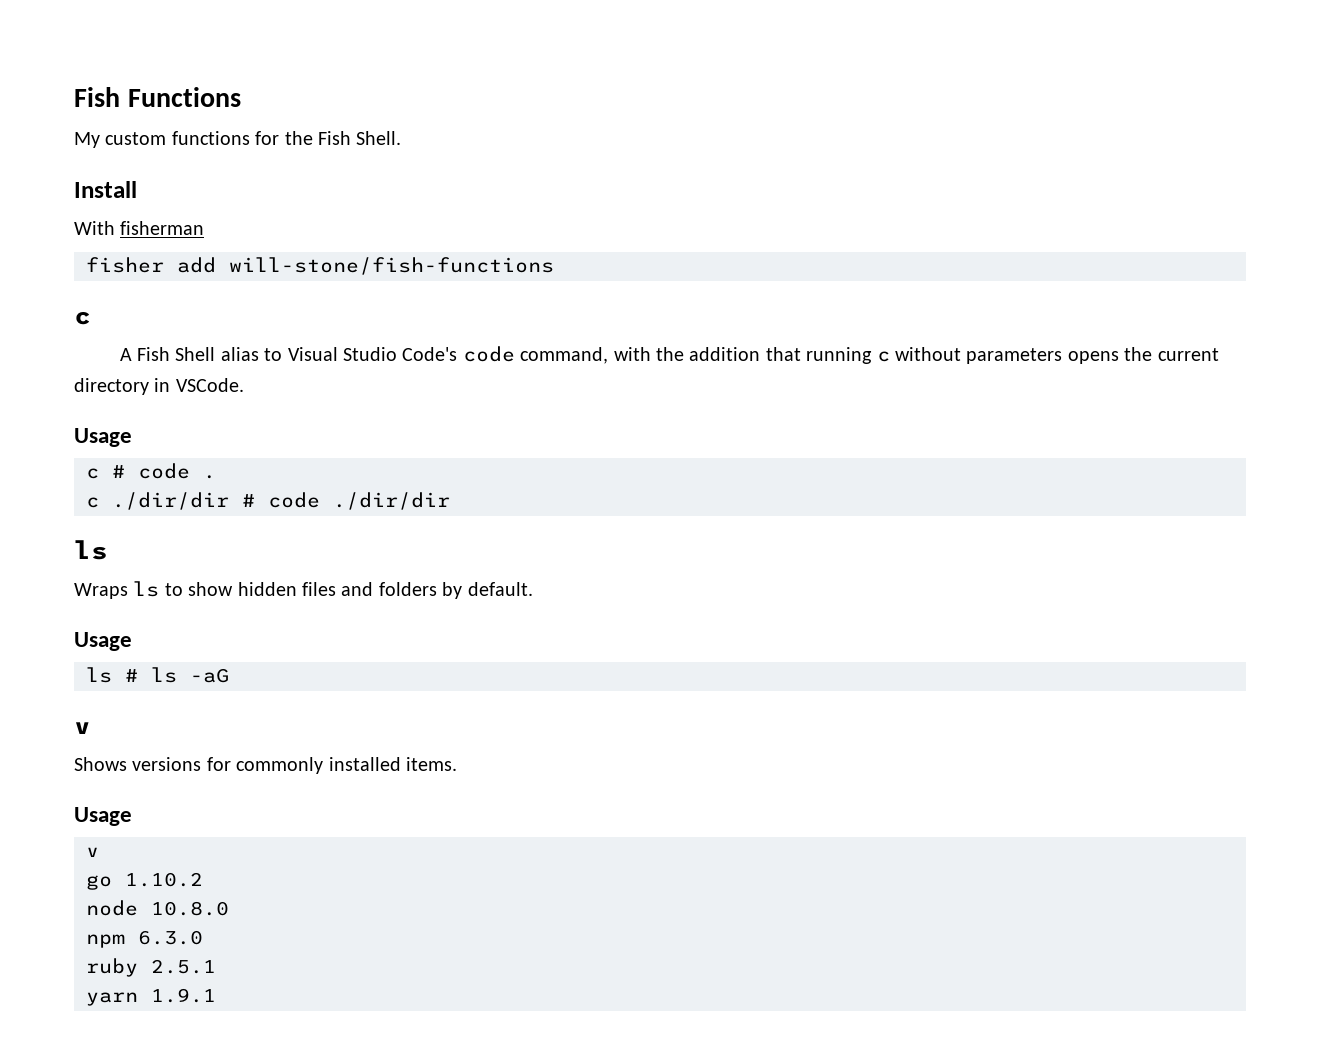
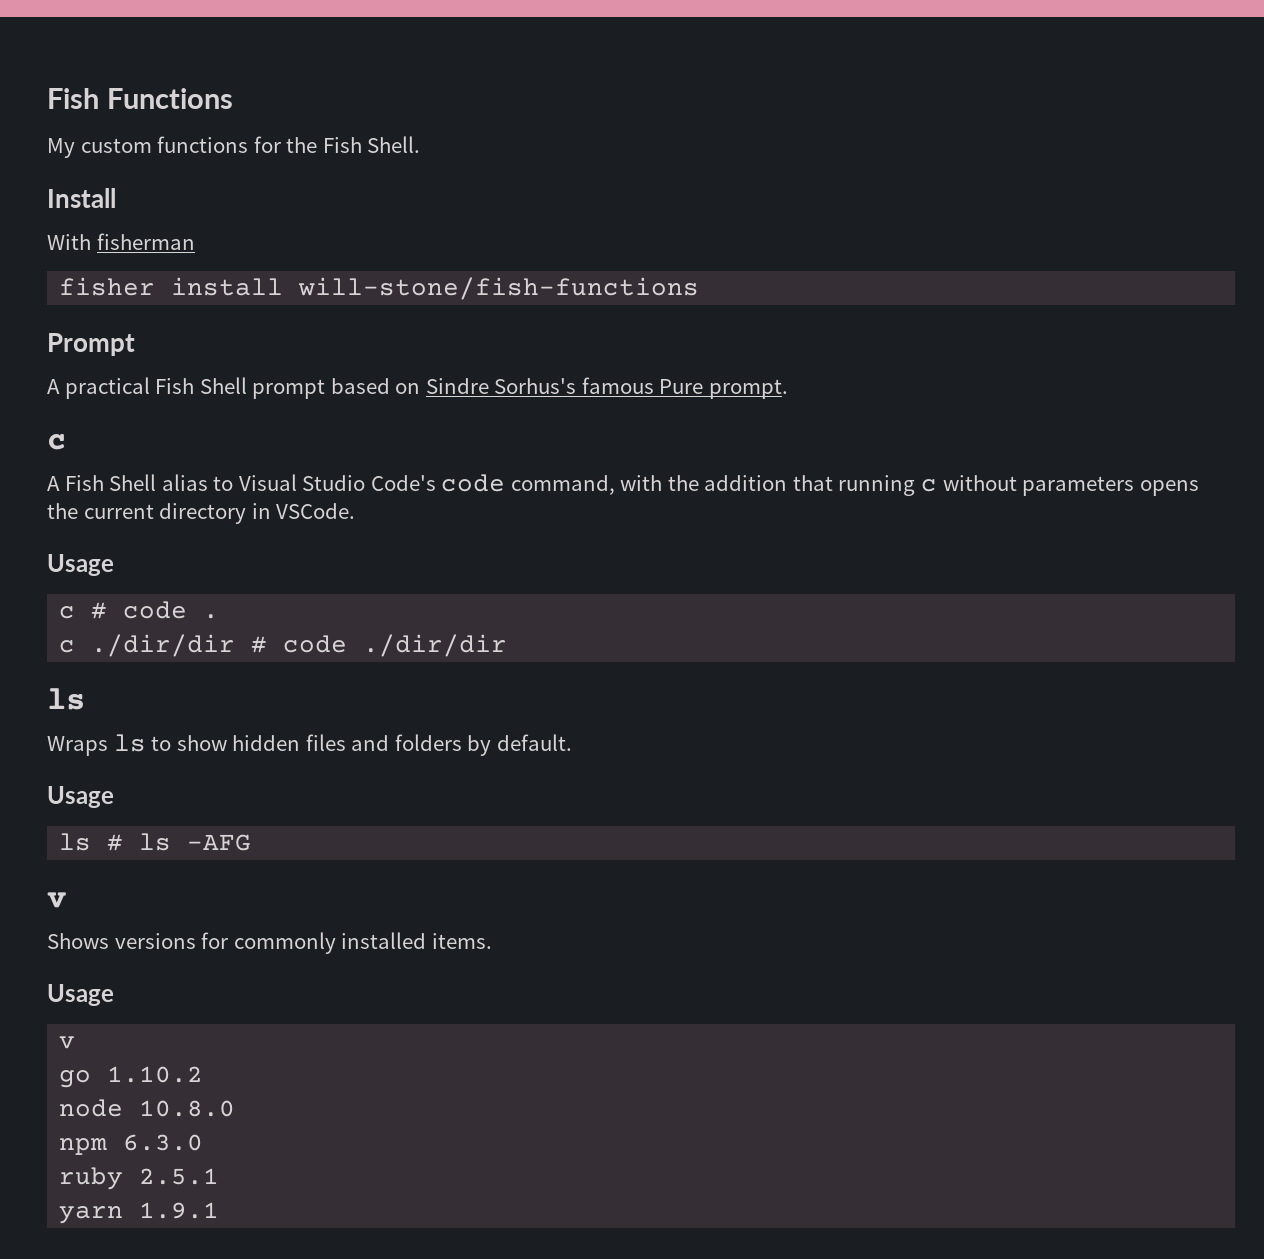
[177,257,216,273] add -> [171,277,284,296] install
(554, 266) none -> [47,333,135,356] [47,377,788,399] // Prompt // A practical Fish Shell prompt based on Sindre Sorhus's famous Pure prompt.
[190,668,229,683] -aG -> [187,834,252,851] -AFG

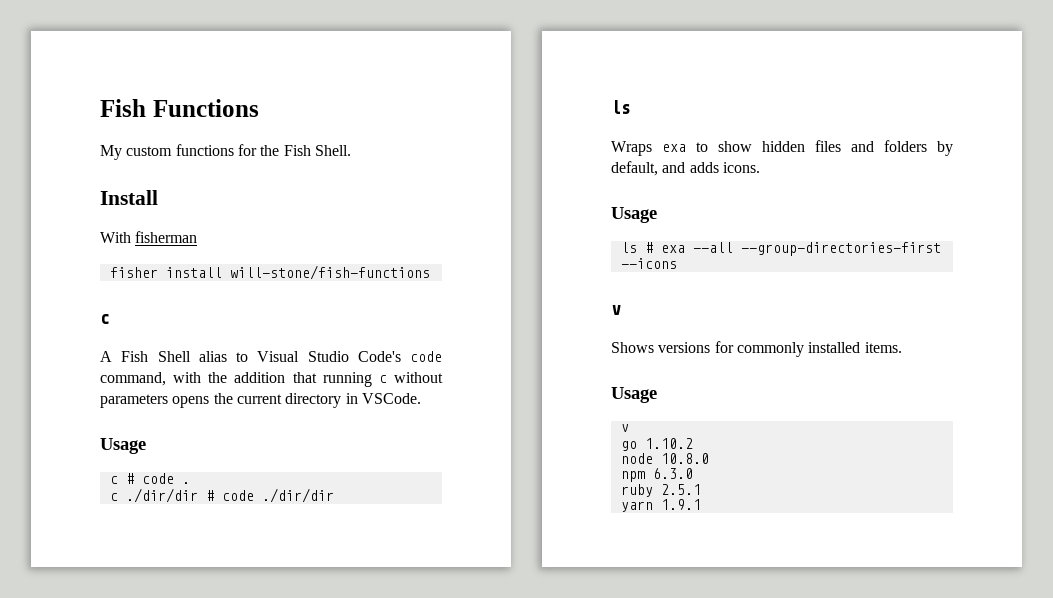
[47,333,135,356] [47,377,788,399] // Prompt // A practical Fish Shell prompt based on Sindre Sorhus's famous Pure prompt. -> (430, 272) none
[113,734,146,752] ls -> [662,144,686,152] exa
[496,734,572,751] default. -> [611,161,760,176] default, and adds icons.
[139,833,252,851] ls -AFG -> [660,242,941,256] [620,258,677,269] exa --all --group-directories-first --icons

